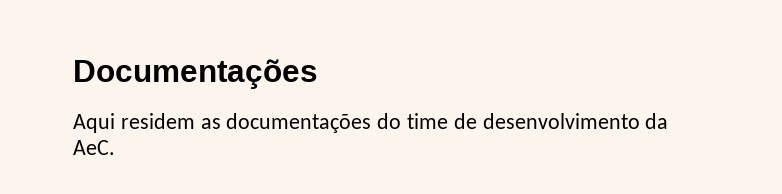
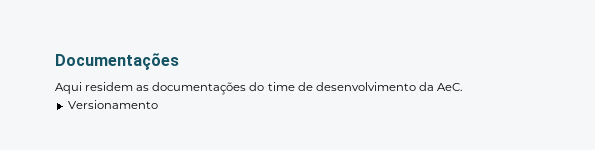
(115, 147) none -> [67,100,158,109] // Versionamento

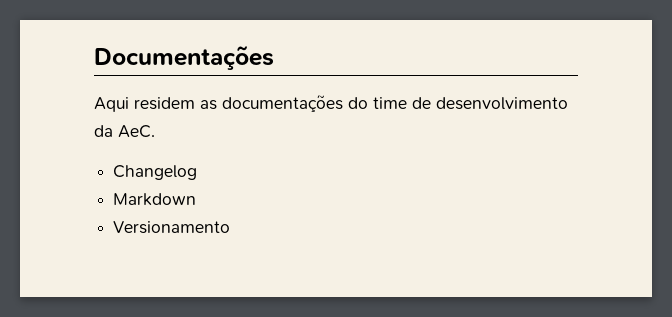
(462, 87) none -> [113,165,198,180] [113,193,197,206] // Changelog // Markdown

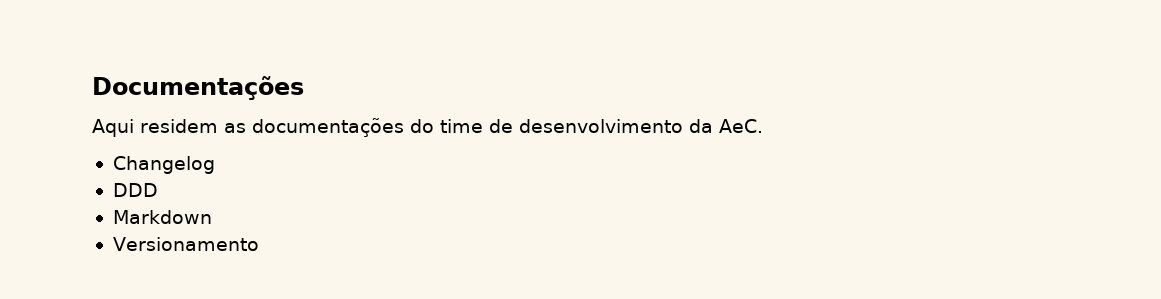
(198, 172) none -> [112,183,158,197] // DDD

